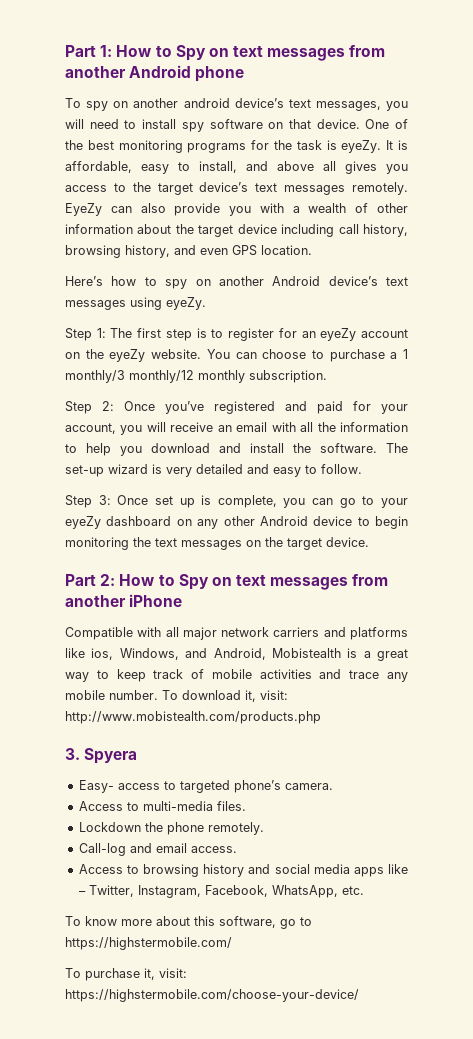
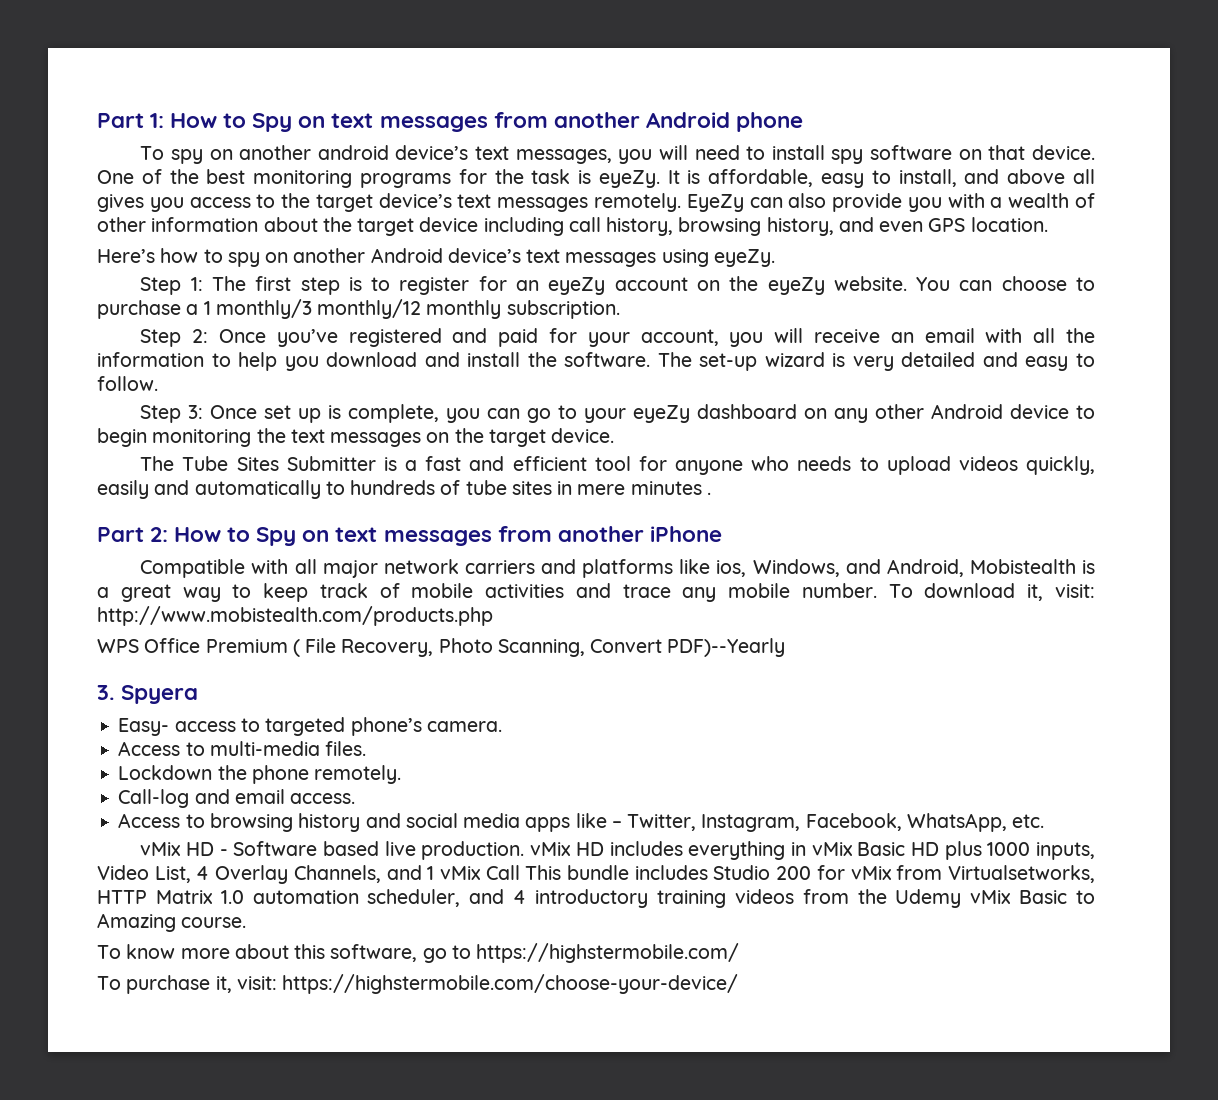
(369, 542) none -> [140,456,1096,475] [97,480,711,499] // The Tube Sites Submitter is a fast and efficient tool for anyone who needs to upload videos quickly, easily and automatically to hundreds of tube sites in mere minutes .
(321, 717) none -> [97,638,786,657] // WPS Office Premium ( File Recovery, Photo Scanning, Convert PDF)--Yearly
(364, 890) none -> [140,841,1095,860] [97,865,1096,884] [97,889,1095,908] [97,913,247,932] // vMix HD - Software based live production. vMix HD includes everything in vMix Basic HD plus 1000 inputs, Video List, 4 Overlay Channels, and 1 vMix Call This bundle includes Studio 200 for vMix from Virtualsetworks, HTTP Matrix 1.0 automation scheduler, and 4 introductory training videos from the Udemy vMix Basic to Amazing course.

